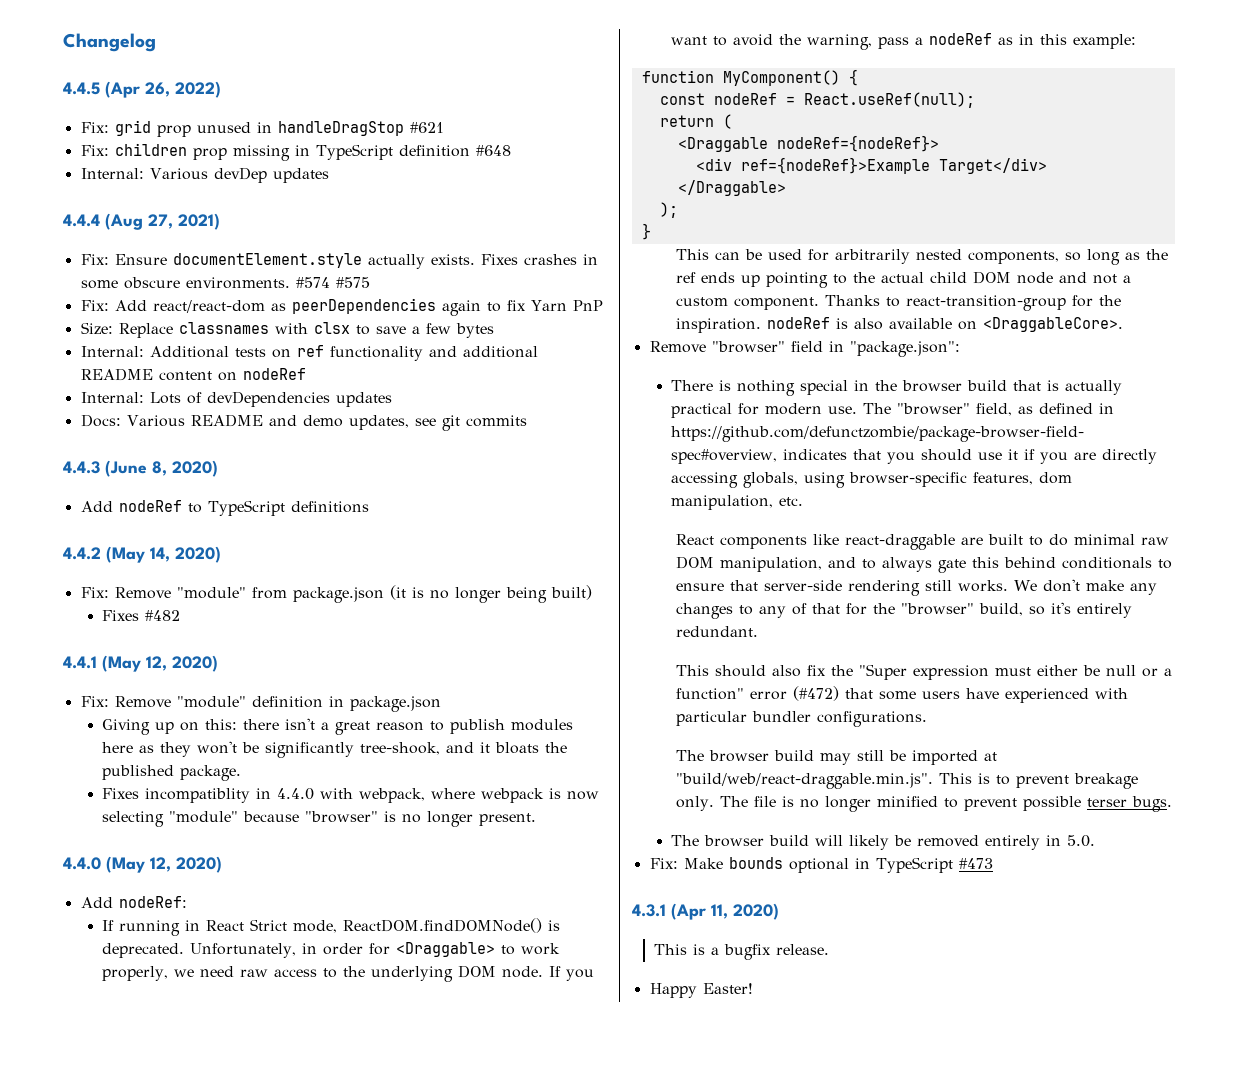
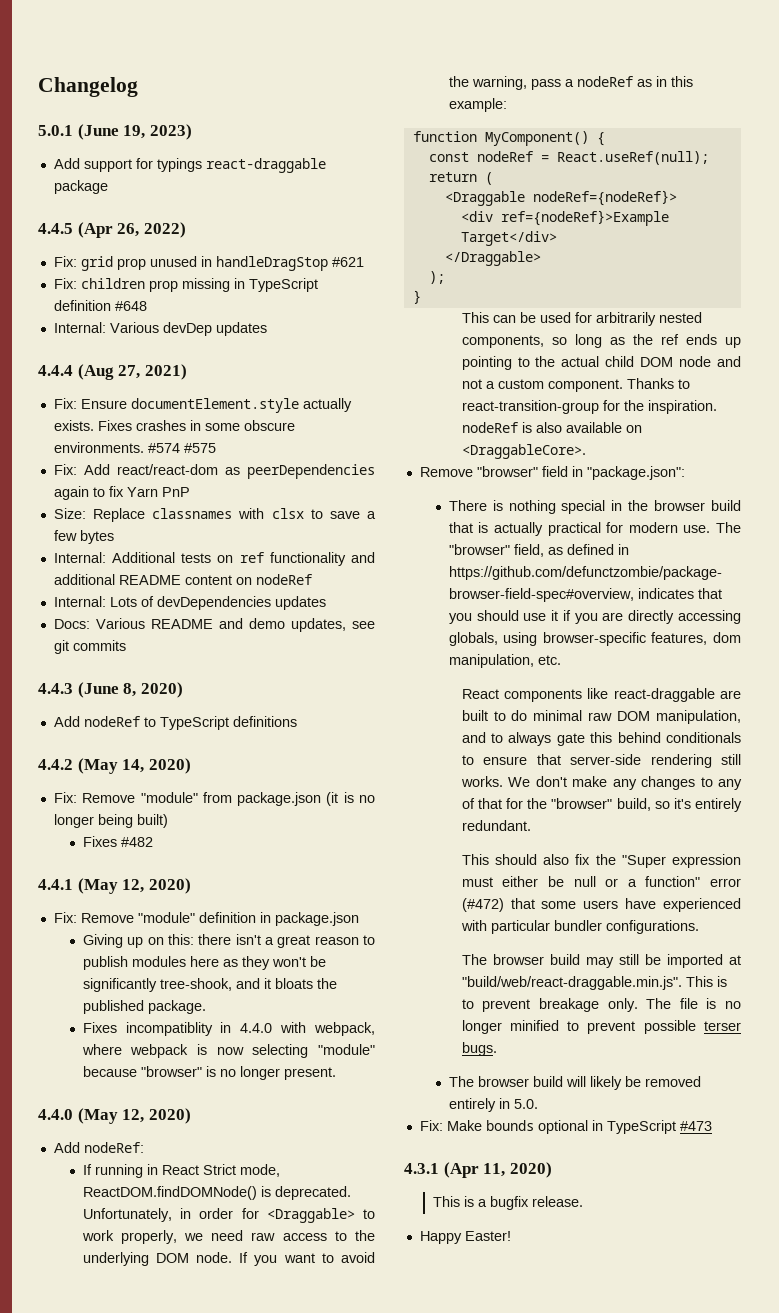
(156, 42) none -> [38,124,192,140] [53,158,326,173] [53,180,108,194] // 5.0.1 (June 19, 2023) // Add support for typings react-draggable package

